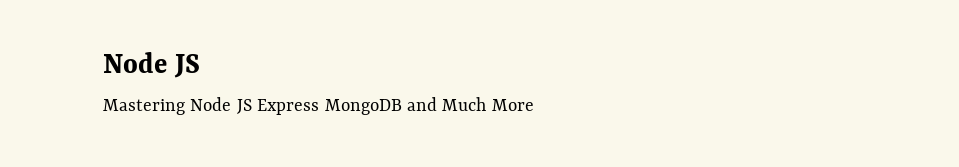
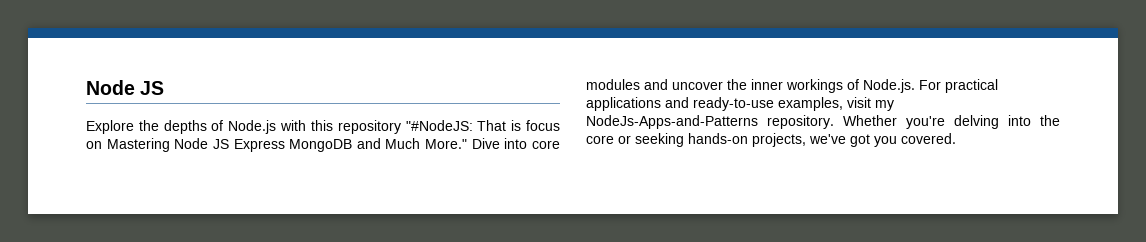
(201, 66) none -> [86,120,560,134] [86,141,102,149] Explore the depths of Node.js with this repository "#NodeJS: That is focus on
[491,99,534,111] More -> [425,138,560,149] [586,79,998,93] [586,97,894,111] [586,115,1060,129] [586,133,956,147] More." Dive into core modules and uncover the inner workings of Node.js. For practical applications and ready-to-use examples, visit my NodeJs-Apps-and-Patterns repository. Whether you're delving into the core or seeking hands-on projects, we've got you covered.

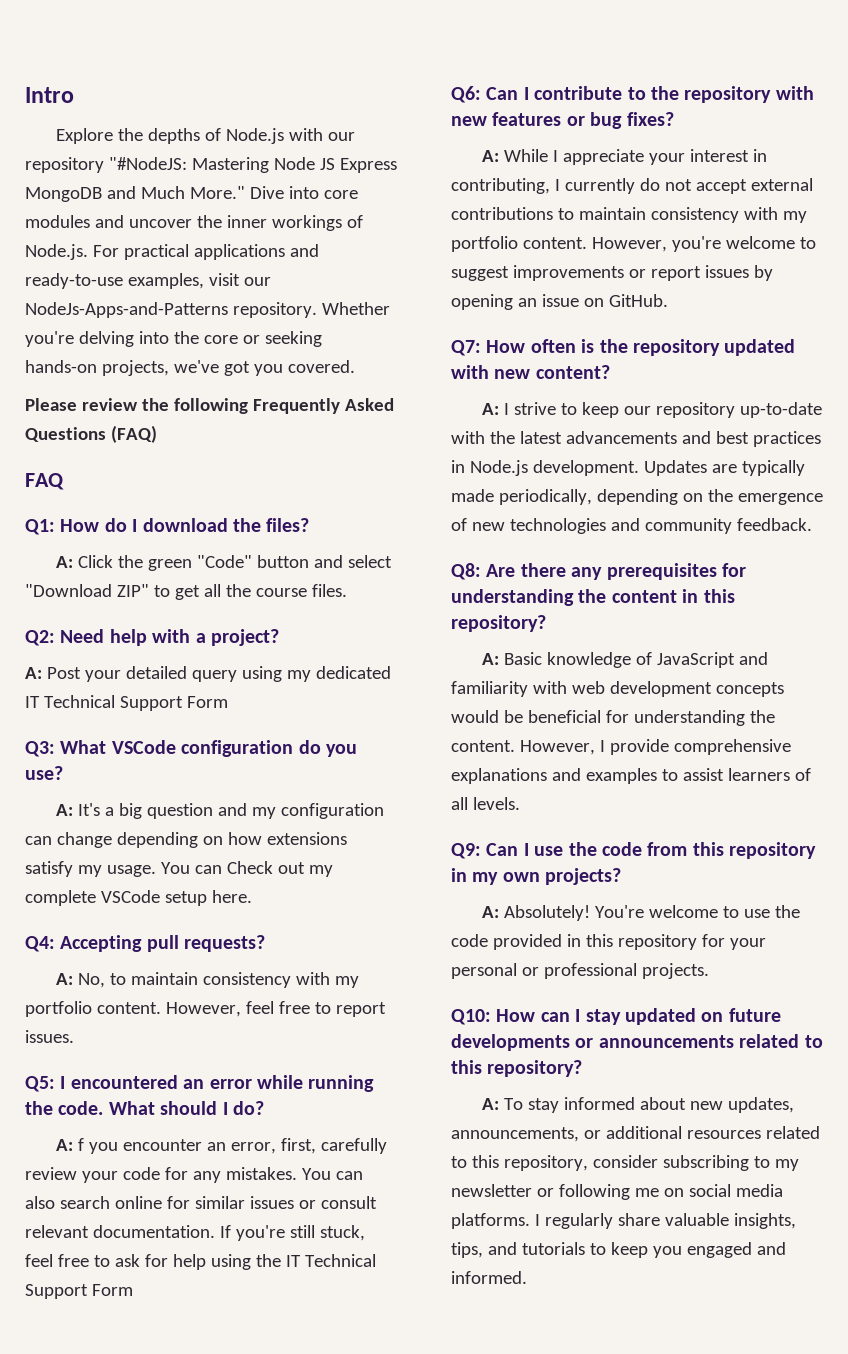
[86,80,165,95] Node JS -> [25,87,74,103] Intro
[310,120,333,131] this -> [327,132,355,141] our
[477,120,560,131] [86,141,102,149] That is focus on -> (187, 163) none
[875,100,894,111] my -> [243,277,271,286] our
(956, 138) none -> [25,398,394,414] [25,425,157,443] [25,473,64,490] [25,518,310,535] [55,555,392,571] [25,584,347,600] [25,629,279,646] [25,666,391,682] [25,695,228,711] [25,740,357,757] [25,766,63,780] [55,803,384,819] [25,832,347,848] [25,861,333,877] [25,890,252,906] [25,935,266,952] [55,972,359,988] [25,1001,386,1017] [25,1030,74,1043] [25,1075,375,1092] [25,1101,264,1115] [55,1138,387,1154] [25,1167,363,1183] [25,1196,377,1209] [25,1225,365,1241] [25,1254,376,1270] [25,1284,133,1299] [451,86,814,103] [451,112,674,129] [481,149,767,165] [451,178,813,194] [451,207,807,223] [451,236,816,252] [451,265,773,281] [451,294,668,310] [451,339,796,356] [451,365,610,379] [481,402,822,418] [451,431,821,447] [451,460,805,476] [451,489,823,505] [451,518,812,534] [451,563,746,580] [451,589,735,606] [451,615,546,632] [481,652,768,668] [451,681,784,697] [451,710,775,726] [451,739,791,755] [451,768,811,784] [451,797,520,810] [451,842,817,859] [451,868,622,885] [481,905,800,921] [451,934,766,950] [451,963,709,979] [451,1008,781,1025] [451,1034,823,1051] [451,1060,583,1077] [481,1097,794,1113] [451,1126,820,1142] [451,1155,799,1171] [451,1184,783,1200] [451,1213,796,1229] [451,1242,786,1258] [451,1271,527,1284] // Please review the following Frequently Asked Questions (FAQ) // FAQ // Q1: How do I download the files? // A: Click the green "Code" button and select "Download ZIP" to get all the course files. // Q2: Need help with a project? // A: Post your detailed query using my dedicated IT Technical Support Form // Q3: What VSCode configuration do you use? // A: It's a big question and my configuration can change depending on how extensions satisfy my usage. You can Check out my complete VSCode setup here. // Q4: Accepting pull requests? // A: No, to maintain consistency with my portfolio content. However, feel free to report issues. // Q5: I encountered an error while running the code. What should I do? // A: f you encounter an error, first, carefully review your code for any mistakes. You can also search online for similar issues or consult relevant documentation. If you're still stuck, feel free to ask for help using the IT Technical Support Form // Q6: Can I contribute to the repository with new features or bug fixes? // A: While I appreciate your interest in contributing, I currently do not accept external contributions to maintain consistency with my portfolio content. However, you're welcome to suggest improvements or report issues by opening an issue on GitHub. // Q7: How often is the repository updated with new content? // A: I strive to keep our repository up-to-date with the latest advancements and best practices in Node.js development. Updates are typically made periodically, depending on the emergence of new technologies and community feedback. // Q8: Are there any prerequisites for understanding the content in this repository? // A: Basic knowledge of JavaScript and familiarity with web development concepts would be beneficial for understanding the content. However, I provide comprehensive explanations and examples to assist learners of all levels. // Q9: Can I use the code from this repository in my own projects? // A: Absolutely! You're welcome to use the code provided in this repository for your personal or professional projects. // Q10: How can I stay updated on future developments or announcements related to this repository? // A: To stay informed about new updates, announcements, or additional resources related to this repository, consider subscribing to my newsletter or following me on social media platforms. I regularly share valuable insights, tips, and tutorials to keep you engaged and informed.

